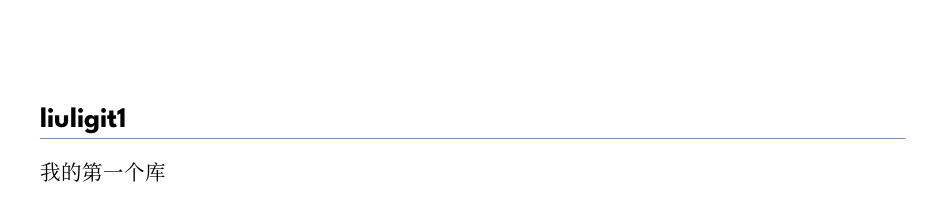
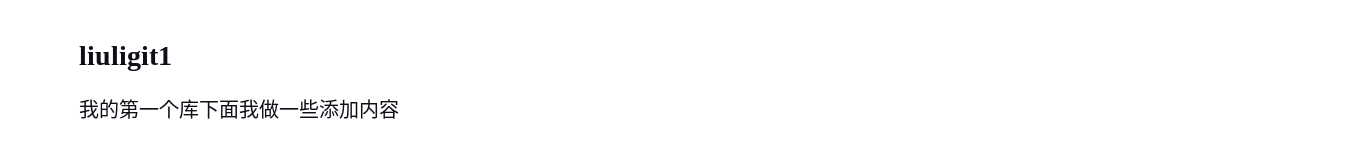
(166, 172) none -> [199,99,399,119] 下面我做一些添加内容

